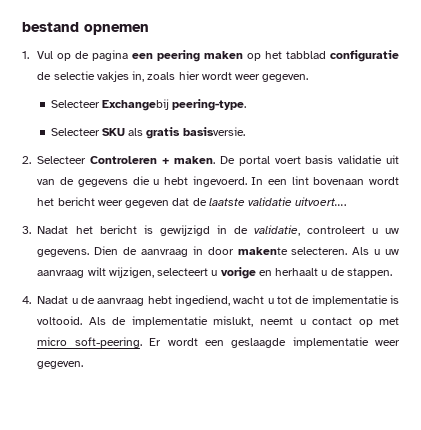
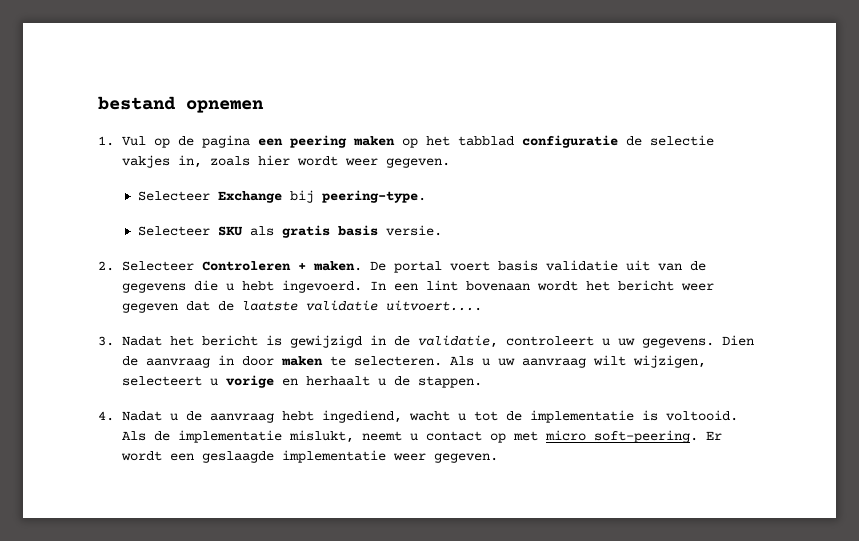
[101,99,169,111] Exchangebij -> [217,190,314,203] Exchange bij
[182,127,245,136] basisversie. -> [337,225,442,236] basis versie.
[237,247,288,255] makente -> [281,356,347,366] maken te

